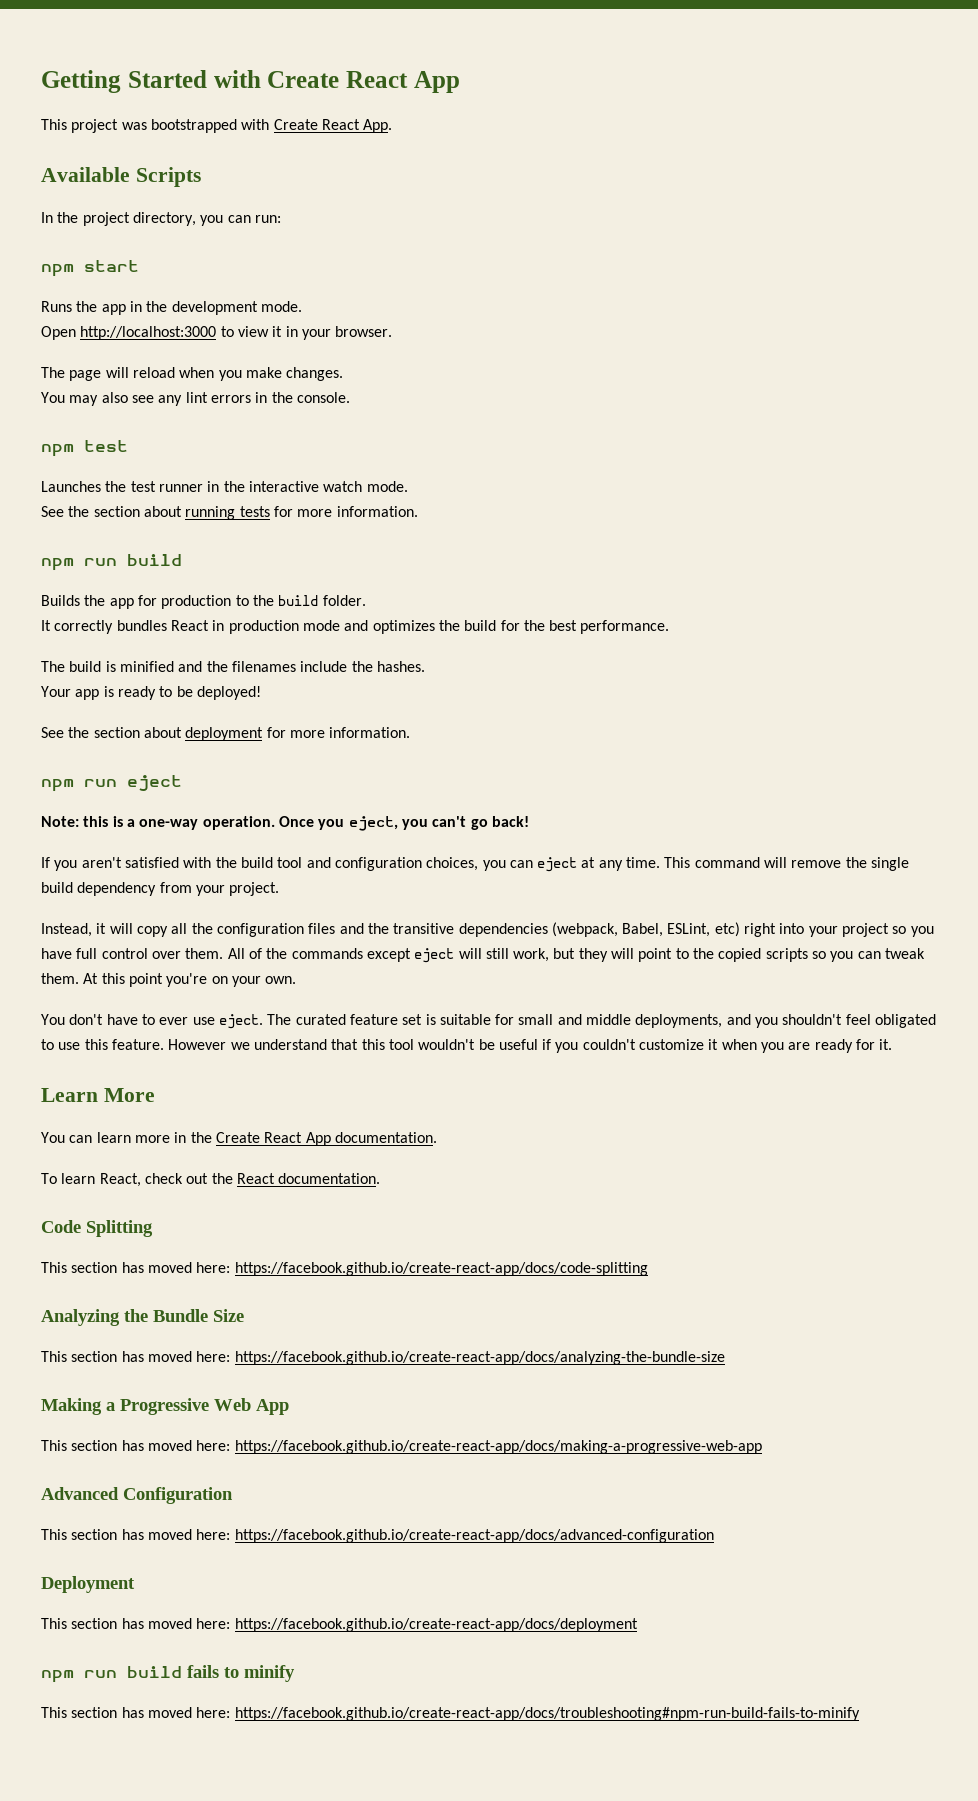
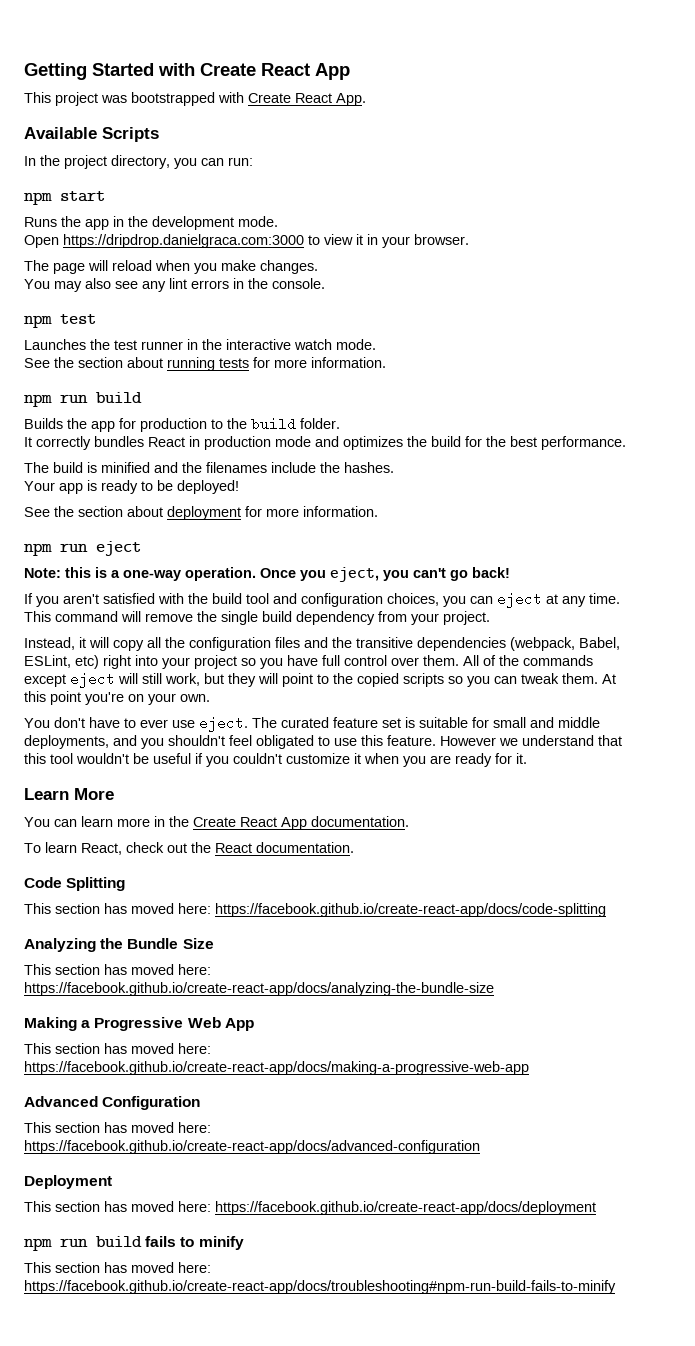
[80,326,217,340] http://localhost:3000 -> [63,234,304,248] https://dripdrop.danielgraca.com:3000

